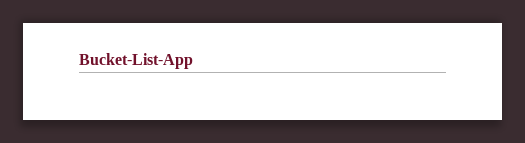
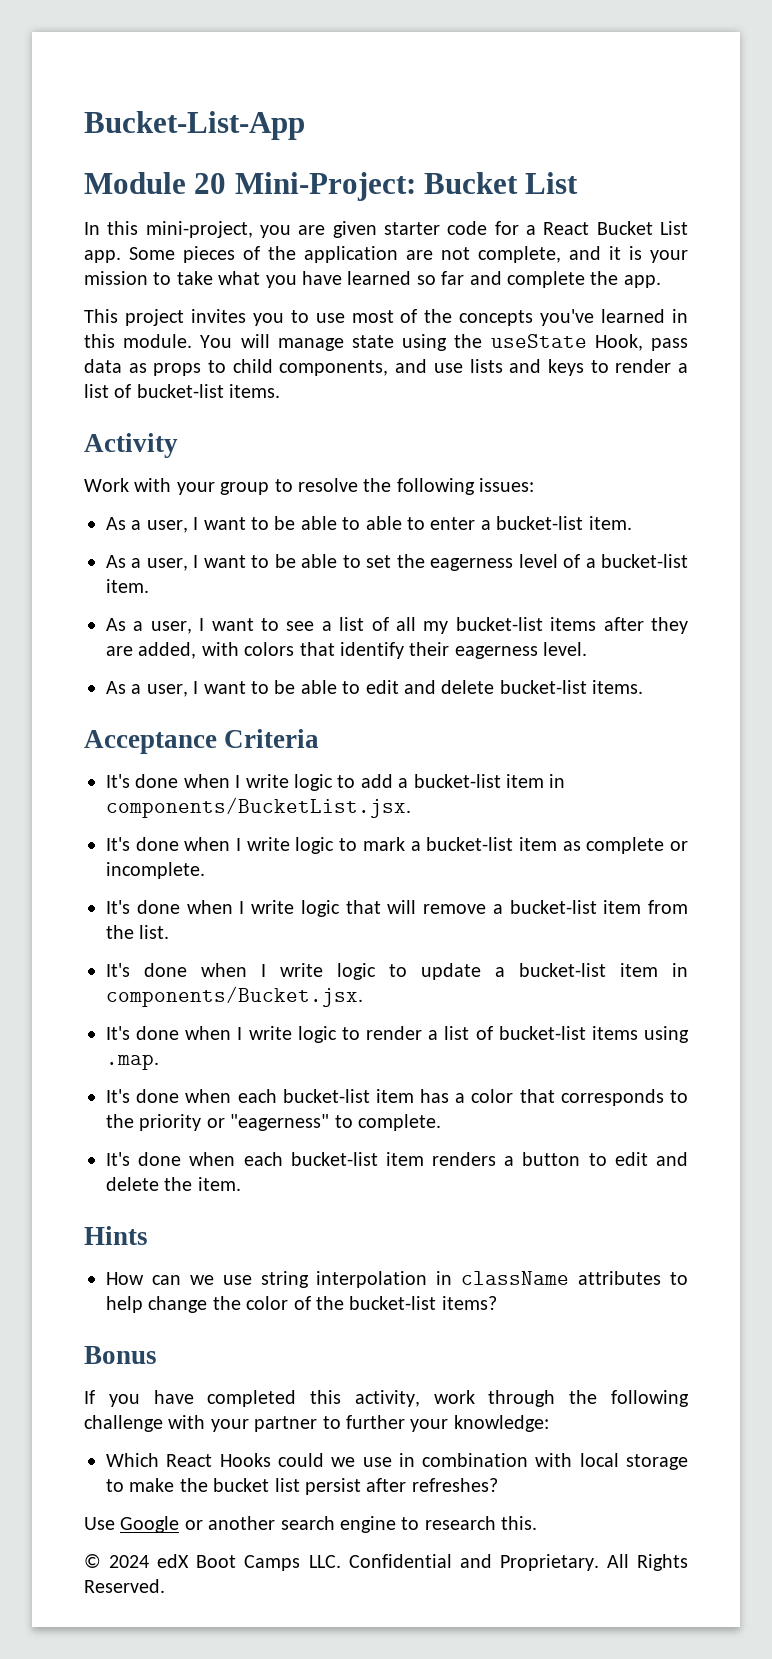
(193, 61) none -> [84,172,579,201] [84,221,688,238] [84,246,688,263] [84,271,661,288] [84,309,688,326] [84,334,688,351] [84,359,688,376] [84,384,281,398] [84,433,178,458] [84,478,535,495] [106,516,632,533] [106,554,688,571] [106,579,149,593] [106,617,688,634] [106,642,588,659] [106,680,644,697] [84,729,320,754] [106,774,566,791] [106,797,411,818] [106,837,688,854] [106,862,205,879] [106,900,688,917] [106,925,170,939] [106,963,688,980] [106,986,363,1007] [106,1026,689,1043] [106,1054,159,1070] [106,1089,688,1106] [106,1114,441,1131] [106,1152,688,1166] [106,1177,241,1191] [84,1226,148,1245] [106,1271,689,1288] [106,1296,497,1313] [84,1346,157,1364] [84,1390,689,1407] [84,1415,549,1432] [106,1453,688,1470] [106,1478,498,1495] [84,1516,538,1533] [84,1554,689,1571] [84,1579,165,1593] // Module 20 Mini-Project: Bucket List // In this mini-project, you are given starter code for a React Bucket List app. Some pieces of the application are not complete, and it is your mission to take what you have learned so far and complete the app. // This project invites you to use most of the concepts you've learned in this module. You will manage state using the useState Hook, pass data as props to child components, and use lists and keys to render a list of bucket-list items. // Activity // Work with your group to resolve the following issues: // As a user, I want to be able to able to enter a bucket-list item. // As a user, I want to be able to set the eagerness level of a bucket-list item. // As a user, I want to see a list of all my bucket-list items after they are added, with colors that identify their eagerness level. // As a user, I want to be able to edit and delete bucket-list items. // Acceptance Criteria // It's done when I write logic to add a bucket-list item in components/BucketList.jsx. // It's done when I write logic to mark a bucket-list item as complete or incomplete. // It's done when I write logic that will remove a bucket-list item from the list. // It's done when I write logic to update a bucket-list item in components/Bucket.jsx. // It's done when I write logic to render a list of bucket-list items using .map. // It's done when each bucket-list item has a color that corresponds to the priority or "eagerness" to complete. // It's done when each bucket-list item renders a button to edit and delete the item. // Hints // How can we use string interpolation in className attributes to help change the color of the bucket-list items? // Bonus // If you have completed this activity, work through the following challenge with your partner to further your knowledge: // Which React Hooks could we use in combination with local storage to make the bucket list persist after refreshes? // Use Google or another search engine to research this. // © 2024 edX Boot Camps LLC. Confidential and Proprietary. All Rights Reserved.

